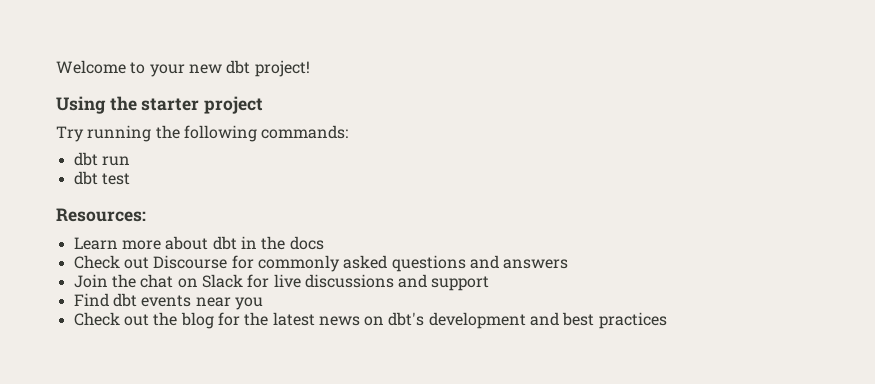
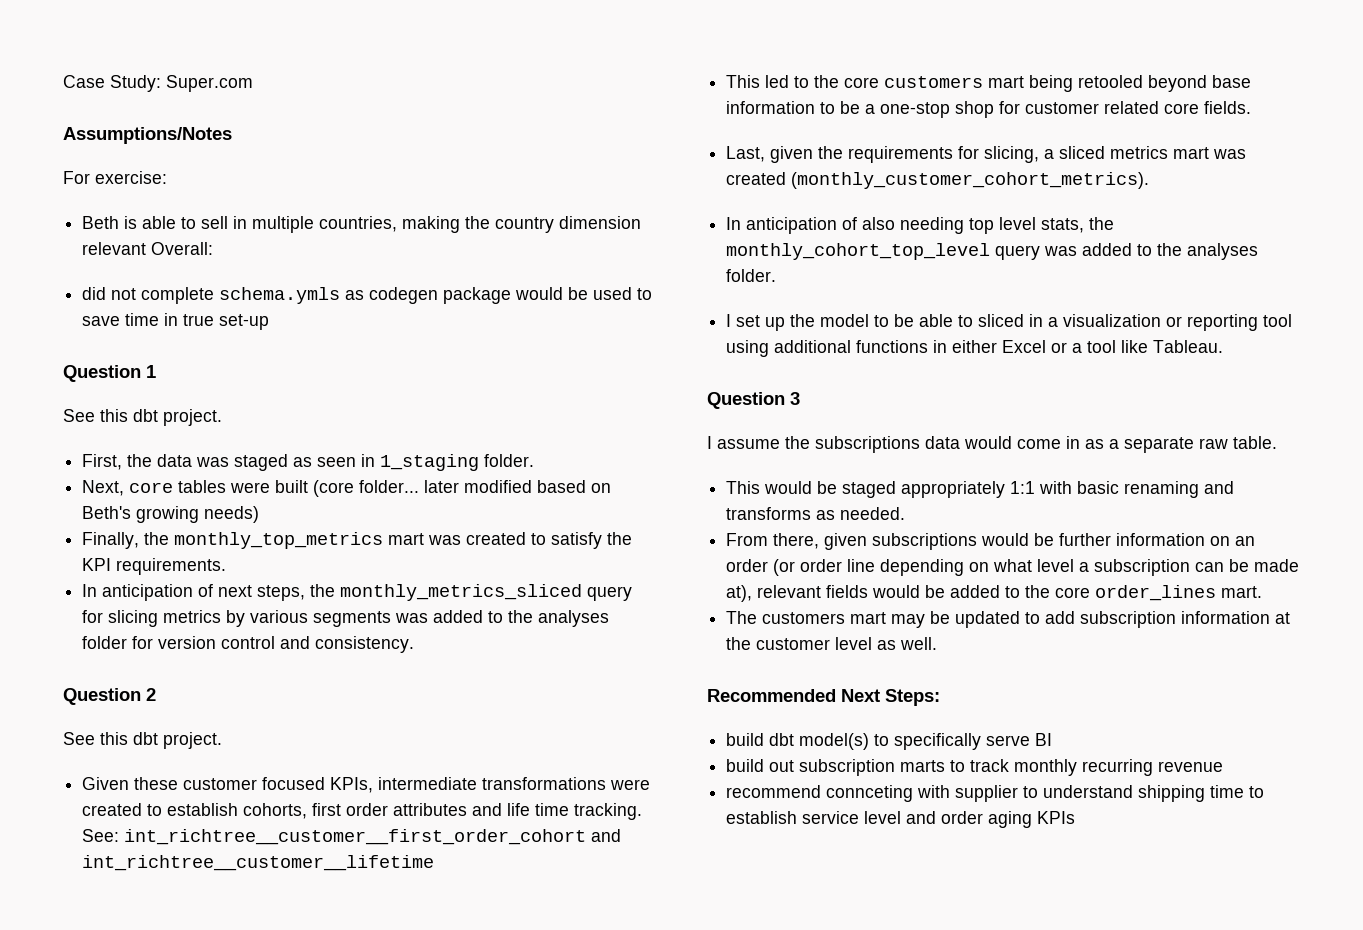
[56,60,310,77] [56,96,264,114] [56,125,349,142] [73,152,130,166] [73,171,130,185] [56,208,146,222] [73,236,324,250] [73,255,569,272] [73,274,490,291] [73,293,263,310] [73,312,667,329] Welcome to your new dbt project! // Using the starter project // Try running the following commands: // dbt run // dbt test // Resources: // Learn more about dbt in the docs // Check out Discourse for commonly asked questions and answers // Join the chat on Slack for live discussions and support // Find dbt events near you // Check out the blog for the latest news on dbt's development and best practices -> [63,75,253,92] [63,127,232,144] [63,171,167,184] [82,216,642,233] [82,242,214,255] [82,287,653,304] [82,313,270,330] [63,365,156,382] [63,409,222,426] [82,454,535,471] [82,480,612,497] [82,506,260,523] [82,532,633,549] [82,558,227,575] [82,584,633,601] [82,610,610,627] [82,636,415,653] [63,688,156,705] [63,732,222,749] [82,777,651,793] [82,803,643,820] [82,829,622,845] [82,855,435,871] [726,75,1252,92] [726,101,1252,118] [726,146,1247,163] [726,172,1150,189] [726,217,1115,234] [726,243,1259,260] [726,269,777,282] [726,314,1293,331] [726,340,1224,357] [707,392,800,409] [707,436,1277,453] [726,481,1235,498] [726,507,906,520] [726,533,1256,550] [726,559,1300,576] [726,585,1263,602] [726,611,1291,628] [726,637,938,650] [707,689,940,706] [726,733,1053,750] [726,759,1224,776] [726,785,1265,802] [726,811,1076,828] Case Study: Super.com // Assumptions/Notes // For exercise: // Beth is able to sell in multiple countries, making the country dimension relevant Overall: // did not complete schema.ymls as codegen package would be used to save time in true set-up // Question 1 // See this dbt project. // First, the data was staged as seen in 1_staging folder. // Next, core tables were built (core folder... later modified based on Beth's growing needs) // Finally, the monthly_top_metrics mart was created to satisfy the KPI requirements. // In anticipation of next steps, the monthly_metrics_sliced query for slicing metrics by various segments was added to the analyses folder for version control and consistency. // Question 2 // See this dbt project. // Given these customer focused KPIs, intermediate transformations were created to establish cohorts, first order attributes and life time tracking. See: int_richtree__customer__first_order_cohort and int_richtree__customer__lifetime // This led to the core customers mart being retooled beyond base information to be a one-stop shop for customer related core fields. // Last, given the requirements for slicing, a sliced metrics mart was created (monthly_customer_cohort_metrics). // In anticipation of also needing top level stats, the monthly_cohort_top_level query was added to the analyses folder. // I set up the model to be able to sliced in a visualization or reporting tool using additional functions in either Excel or a tool like Tableau. // Question 3 // I assume the subscriptions data would come in as a separate raw table. // This would be staged appropriately 1:1 with basic renaming and transforms as needed. // From there, given subscriptions would be further information on an order (or order line depending on what level a subscription can be made at), relevant fields would be added to the core order_lines mart. // The customers mart may be updated to add subscription information at the customer level as well. // Recommended Next Steps: // build dbt model(s) to specifically serve BI // build out subscription marts to track monthly recurring revenue // recommend connceting with supplier to understand shipping time to establish service level and order aging KPIs

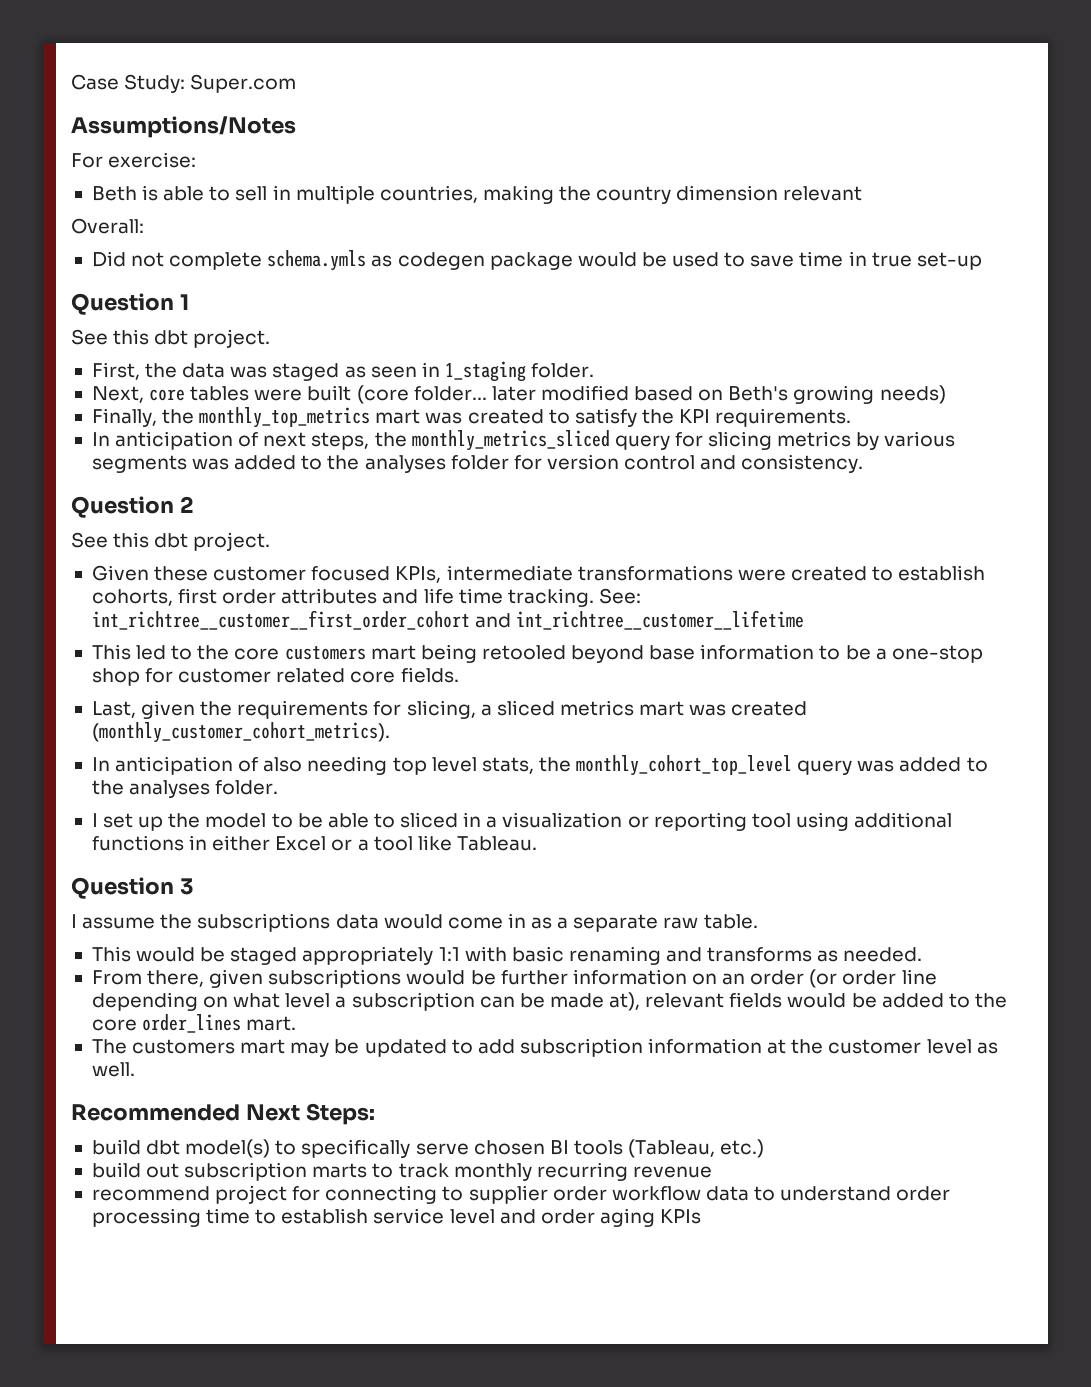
(147, 248) none -> (863, 193) //
[82,287,107,300] did -> [91,251,126,267] Did
(1031, 740) none -> [473,1140,545,1155] chosen
(1053, 739) none -> [573,1139,765,1158] tools (Tableau, etc.)
[826,785,1206,802] connceting with supplier to understand shipping -> [215,1185,951,1204] [91,1208,201,1227] project for connecting to supplier order workflow data to understand order processing

